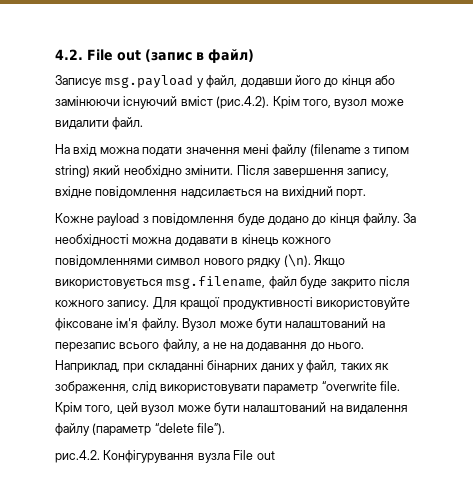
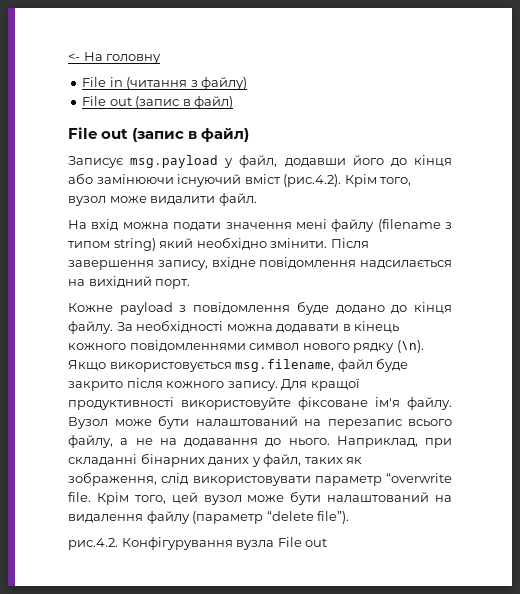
[55,49,83,60] 4.2. -> [68,52,162,64] [82,77,248,90] [82,96,234,109] <- На головну // File in (читання з файлу) // File out (запис в файл) //

